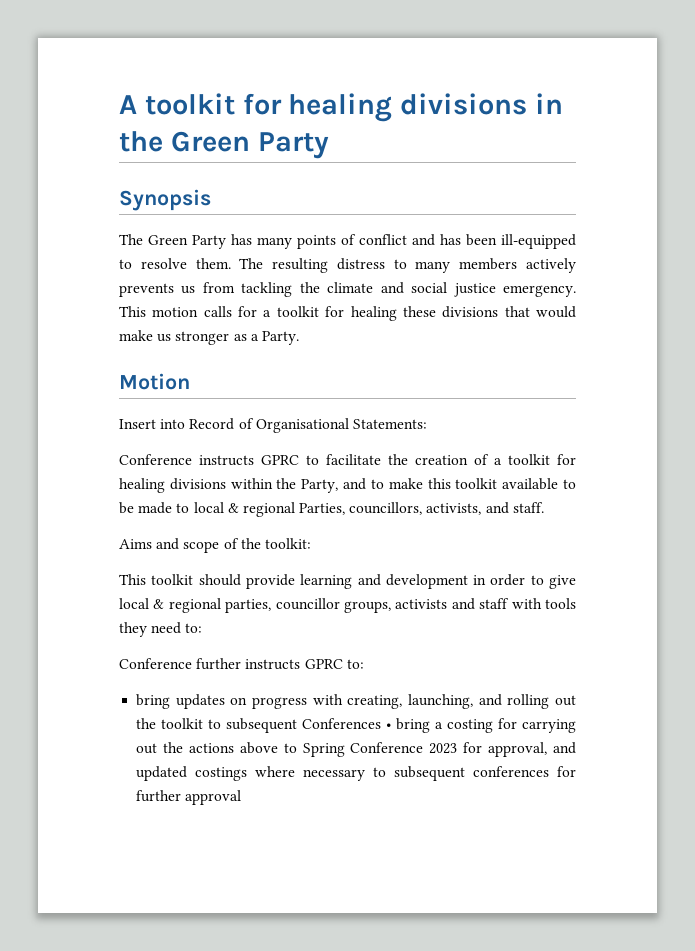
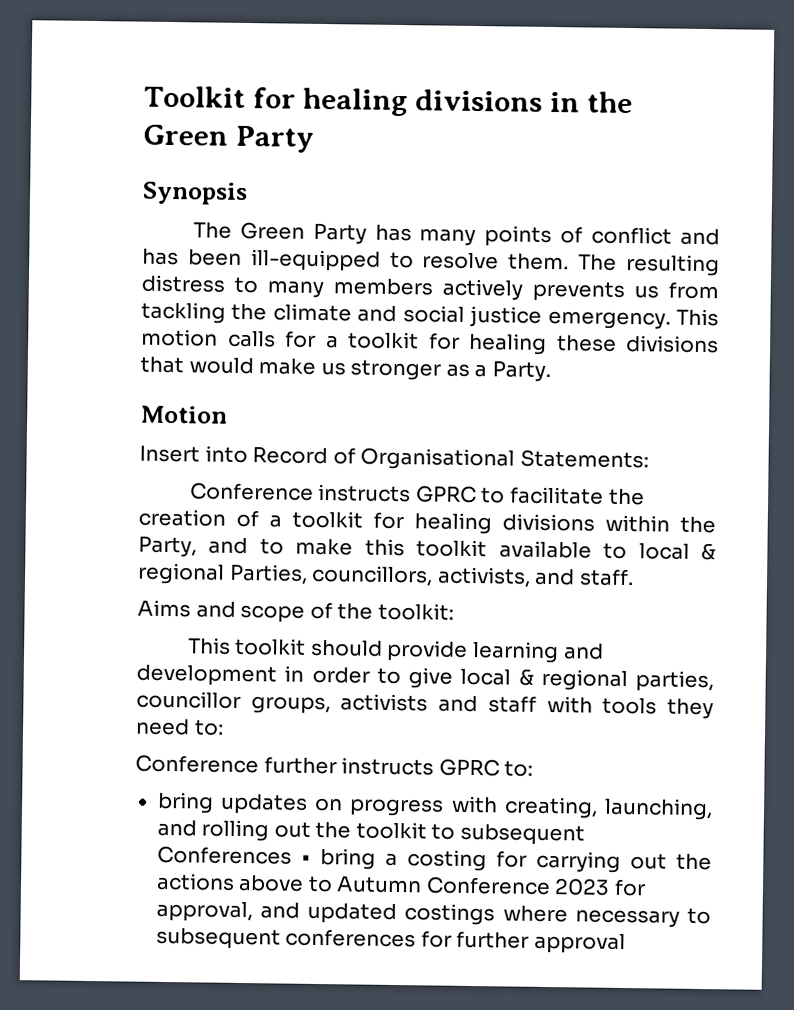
[119,93,235,115] A toolkit -> [144,85,246,108] Toolkit
[119,502,190,514] be made to -> (628, 551) none
[302,743,345,757] Spring -> [336,876,423,894] Autumn

